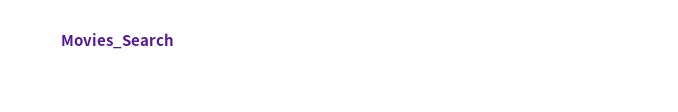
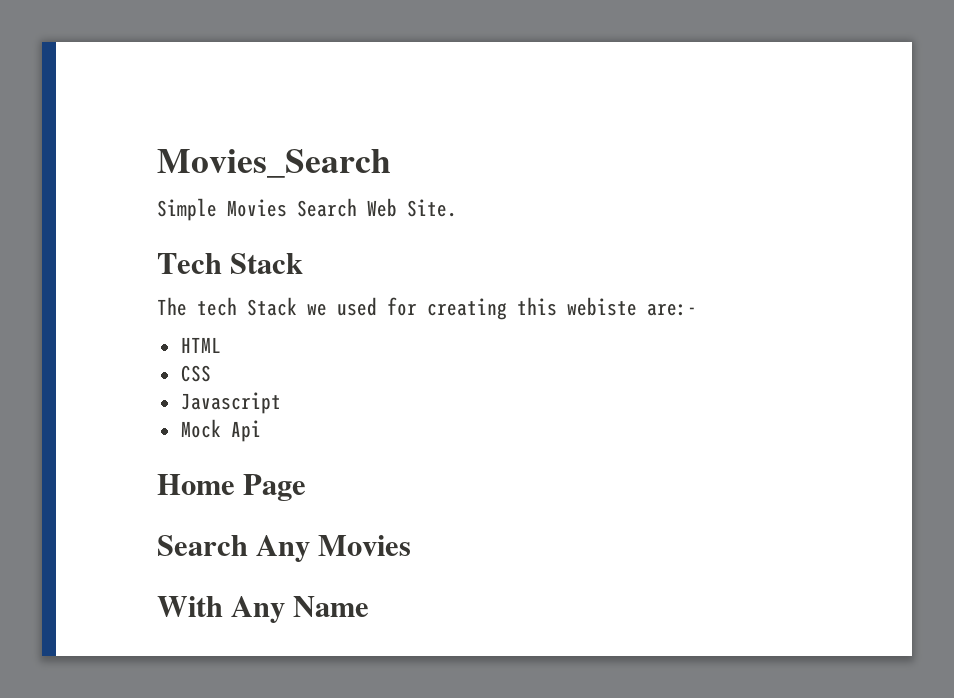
(174, 41) none -> [157,198,457,221] [157,253,304,274] [157,297,697,320] [180,337,221,353] [180,365,211,382] [180,392,281,414] [180,419,261,442] [157,474,307,501] [157,535,412,562] [157,596,370,623] // Simple Movies Search Web Site. // Tech Stack // The tech Stack we used for creating this webiste are:- // HTML // CSS // Javascript // Mock Api // Home Page // Search Any Movies // With Any Name

